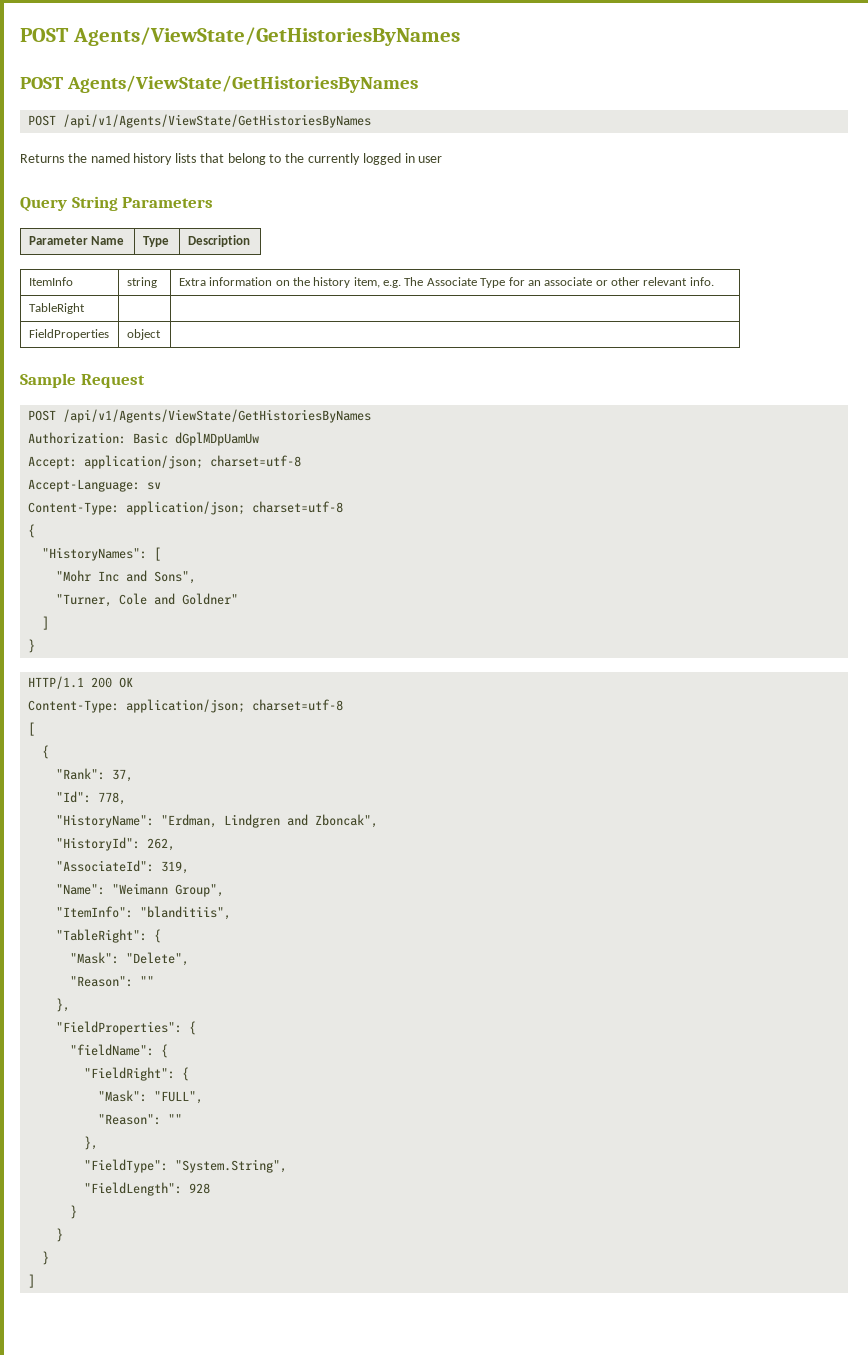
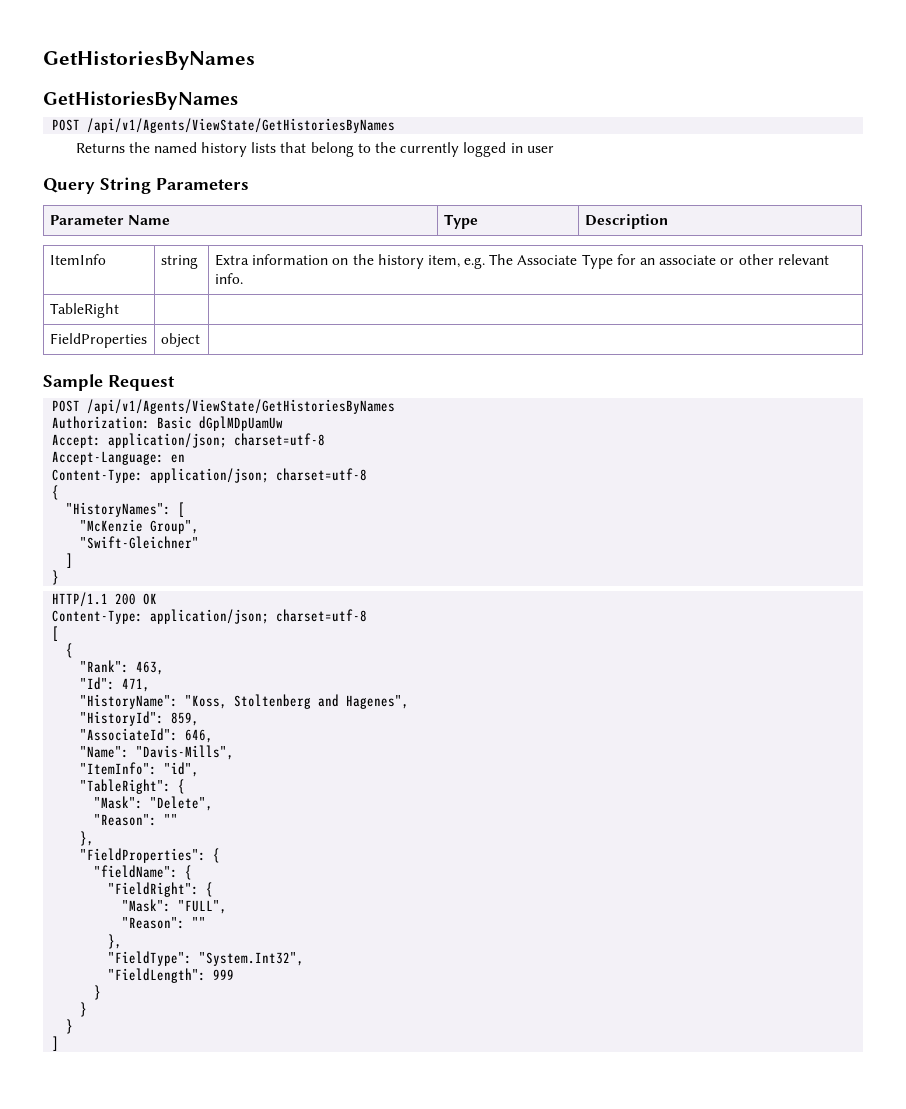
[20,27,460,46] [20,75,419,93] POST Agents/ViewState/GetHistoriesByNames // POST Agents/ViewState/GetHistoriesByNames -> [43,51,255,70] [43,91,238,110] GetHistoriesByNames // GetHistoriesByNames
[147,482,162,490] sv -> [171,454,186,463] en
[56,570,197,584] [56,593,239,607] "Mohr Inc and Sons", // "Turner, Cole and Goldner" -> [80,519,200,534] [80,536,200,549] "McKenzie Group", // "Swift-Gleichner"
[112,769,134,782] 37, -> [136,661,165,675] 463,
[98,792,127,805] 778, -> [122,678,151,692] 471,
[161,814,379,828] "Erdman, Lindgren and Zboncak", -> [185,694,410,709] "Koss, Stoltenberg and Hagenes",
[147,838,176,851] 262, -> [171,712,200,726] 859,
[161,861,190,874] 319, -> [185,729,214,743] 646,
[112,883,225,897] "Weimann Group", -> [136,745,235,760] "Davis-Mills",
[140,906,232,920] "blanditiis", -> [164,762,200,777] "id",
[175,1159,288,1173] "System.String", -> [199,952,305,966] "System.Int32",
[189,1183,211,1194] 928 -> [213,969,235,980] 999

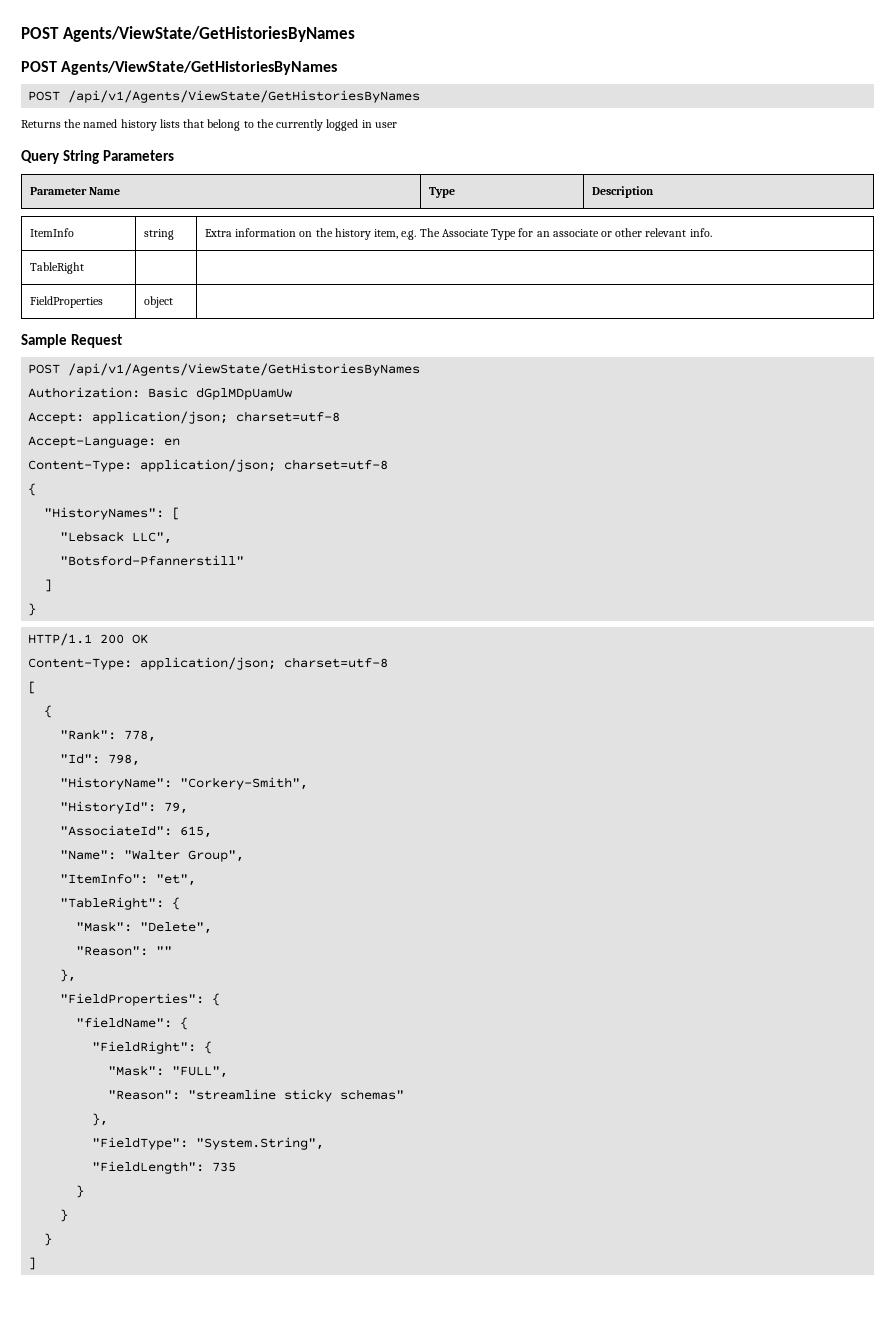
[43,51,255,70] [43,91,238,110] GetHistoriesByNames // GetHistoriesByNames -> [21,26,355,42] [21,61,338,75] POST Agents/ViewState/GetHistoriesByNames // POST Agents/ViewState/GetHistoriesByNames
[80,519,200,534] [80,536,200,549] "McKenzie Group", // "Swift-Gleichner" -> [60,531,173,544] [60,555,245,566] "Lebsack LLC", // "Botsford-Pfannerstill"
[136,661,165,675] 463, -> [124,730,157,742] 778,
[122,678,151,692] 471, -> [108,754,141,766] 798,
[185,694,410,709] "Koss, Stoltenberg and Hagenes", -> [180,777,309,790] "Corkery-Smith",
[171,712,200,726] 859, -> [164,802,189,814] 79,
[185,729,214,743] 646, -> [180,826,213,838] 615,
[136,745,235,760] "Davis-Mills", -> [124,850,245,862] "Walter Group",
[164,762,200,777] "id", -> [156,874,197,886] "et",
[192,917,207,928] "" -> [188,1089,405,1102] "streamline sticky schemas"
[199,952,305,966] "System.Int32", -> [196,1137,325,1150] "System.String",
[213,969,235,980] 999 -> [212,1162,237,1172] 735

